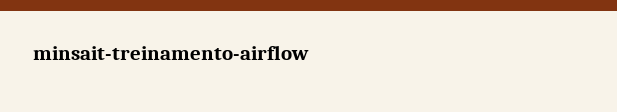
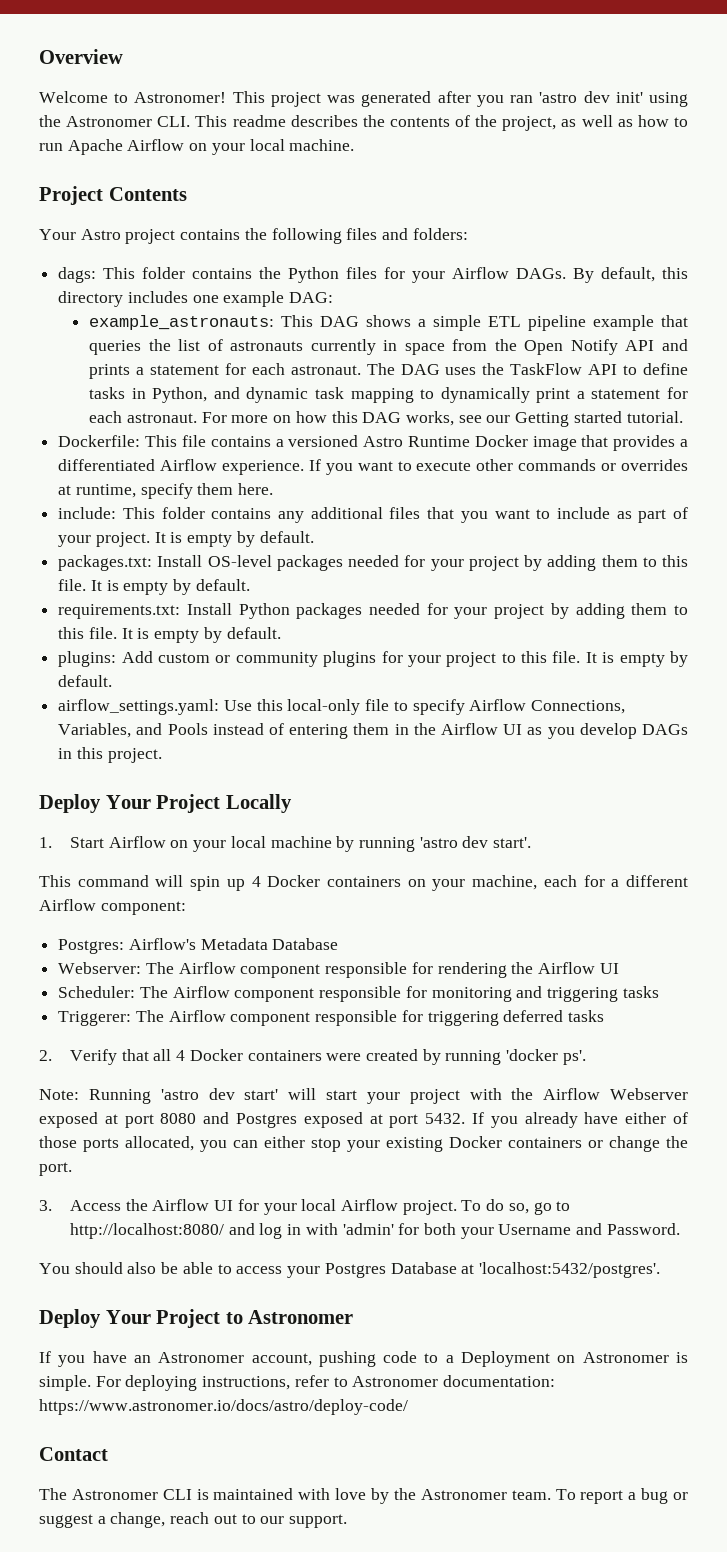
[33,45,309,60] minsait-treinamento-airflow -> [39,49,123,64] [39,91,689,107] [39,115,688,131] [39,139,355,155] [39,186,187,205] [39,228,468,244] [58,267,689,283] [58,291,334,307] [89,315,688,331] [89,339,689,355] [89,363,689,379] [89,387,688,403] [89,411,683,427] [58,435,688,451] [58,459,688,475] [58,483,274,499] [58,507,688,523] [58,531,314,547] [58,555,688,571] [58,579,250,595] [58,603,688,619] [58,627,281,643] [58,651,688,667] [58,675,113,687] [58,699,626,715] [58,723,688,739] [58,747,162,763] [39,794,292,813] [39,836,532,852] [39,875,688,891] [39,899,186,915] [58,938,339,954] [58,962,619,978] [58,986,659,1002] [58,1010,605,1026] [39,1049,586,1065] [39,1088,688,1104] [39,1112,688,1128] [39,1136,688,1152] [39,1162,72,1176] [39,1199,571,1215] [69,1223,680,1239] [39,1262,660,1278] [39,1309,354,1328] [39,1351,688,1367] [39,1375,556,1391] [39,1399,408,1415] [39,1447,108,1461] [39,1488,689,1504] [39,1512,348,1528] Overview // Welcome to Astronomer! This project was generated after you ran 'astro dev init' using the Astronomer CLI. This readme describes the contents of the project, as well as how to run Apache Airflow on your local machine. // Project Contents // Your Astro project contains the following files and folders: // dags: This folder contains the Python files for your Airflow DAGs. By default, this directory includes one example DAG: // example_astronauts: This DAG shows a simple ETL pipeline example that queries the list of astronauts currently in space from the Open Notify API and prints a statement for each astronaut. The DAG uses the TaskFlow API to define tasks in Python, and dynamic task mapping to dynamically print a statement for each astronaut. For more on how this DAG works, see our Getting started tutorial. // Dockerfile: This file contains a versioned Astro Runtime Docker image that provides a differentiated Airflow experience. If you want to execute other commands or overrides at runtime, specify them here. // include: This folder contains any additional files that you want to include as part of your project. It is empty by default. // packages.txt: Install OS-level packages needed for your project by adding them to this file. It is empty by default. // requirements.txt: Install Python packages needed for your project by adding them to this file. It is empty by default. // plugins: Add custom or community plugins for your project to this file. It is empty by default. // airflow_settings.yaml: Use this local-only file to specify Airflow Connections, Variables, and Pools instead of entering them in the Airflow UI as you develop DAGs in this project. // Deploy Your Project Locally // 1. Start Airflow on your local machine by running 'astro dev start'. // This command will spin up 4 Docker containers on your machine, each for a different Airflow component: // Postgres: Airflow's Metadata Database // Webserver: The Airflow component responsible for rendering the Airflow UI // Scheduler: The Airflow component responsible for monitoring and triggering tasks // Triggerer: The Airflow component responsible for triggering deferred tasks // 2. Verify that all 4 Docker containers were created by running 'docker ps'. // Note: Running 'astro dev start' will start your project with the Airflow Webserver exposed at port 8080 and Postgres exposed at port 5432. If you already have either of those ports allocated, you can either stop your existing Docker containers or change the port. // 3. Access the Airflow UI for your local Airflow project. To do so, go to http://localhost:8080/ and log in with 'admin' for both your Username and Password. // You should also be able to access your Postgres Database at 'localhost:5432/postgres'. // Deploy Your Project to Astronomer // If you have an Astronomer account, pushing code to a Deployment on Astronomer is simple. For deploying instructions, refer to Astronomer documentation: https://www.astronomer.io/docs/astro/deploy-code/ // Contact // The Astronomer CLI is maintained with love by the Astronomer team. To report a bug or suggest a change, reach out to our support.

